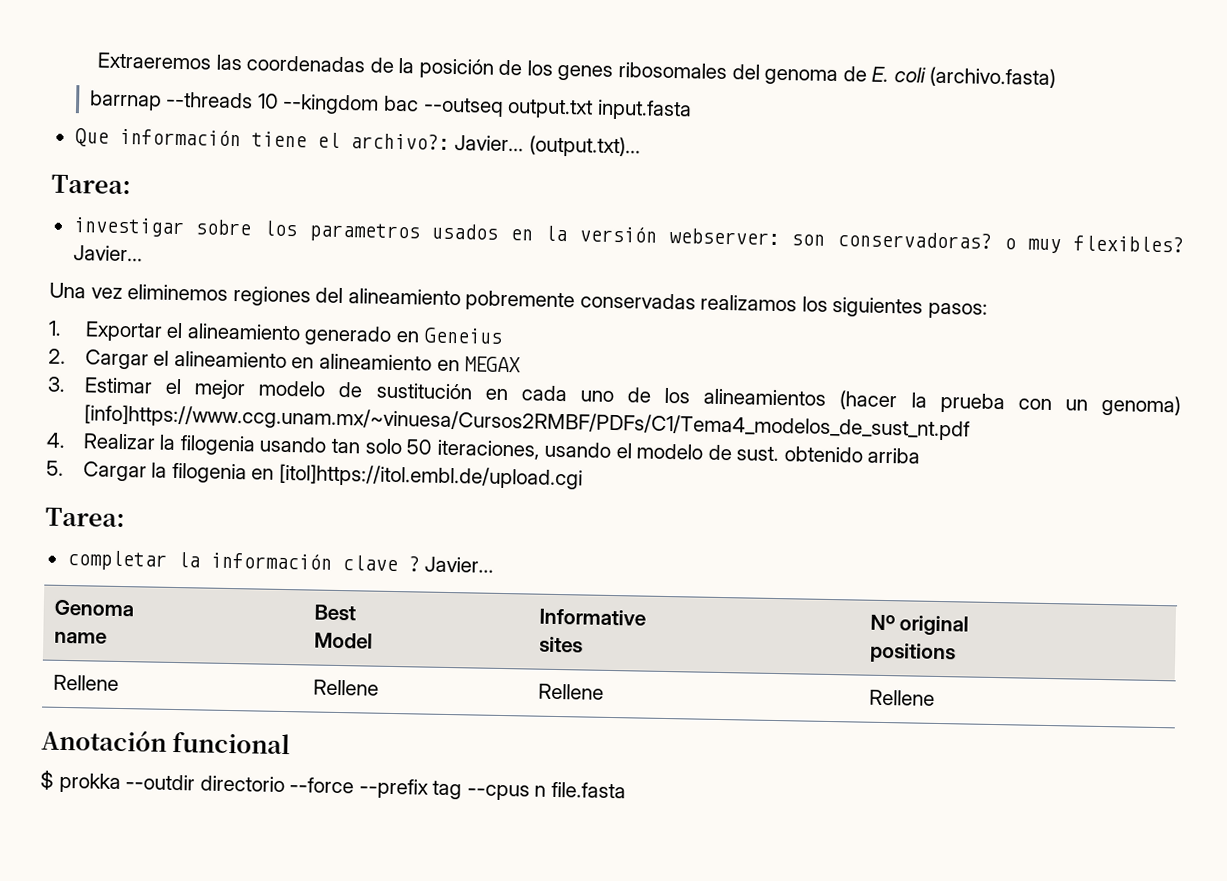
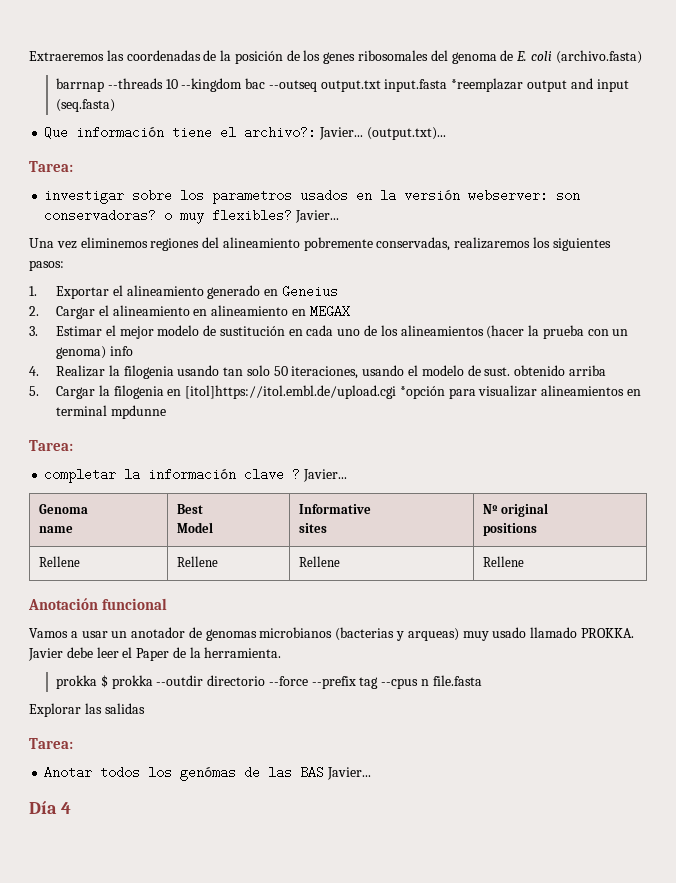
(692, 110) none -> [451,78,629,92] [55,99,115,112] *reemplazar output and input (seq.fasta)
[579,292,798,312] conservadas realizamos -> [376,237,531,251] conservadas, realizaremos
[83,404,970,441] [info]https://www.ccg.unam.mx/~vinuesa/Cursos2RMBF/PDFs/C1/Tema4_modelos_de_sust_nt.pdf -> [109,346,133,356] info
(584, 476) none -> [399,385,642,399] [55,405,166,419] *opción para visualizar alineamientos en terminal mpdunne
(292, 742) none -> [29,627,634,641] [28,647,282,661] [55,675,97,689] Vamos a usar un anotador de genomas microbianos (bacterias y arqueas) muy usado llamado PROKKA. Javier debe leer el Paper de la herramienta. // prokka
(626, 790) none -> [29,703,145,717] [29,738,73,749] [44,766,372,781] [29,801,71,814] // Explorar las salidas // Tarea: // Anotar todos los genómas de las BAS Javier... // Día 4

